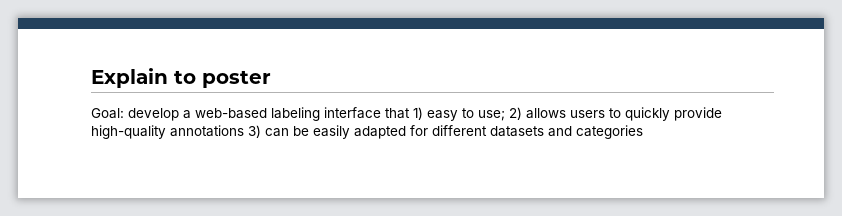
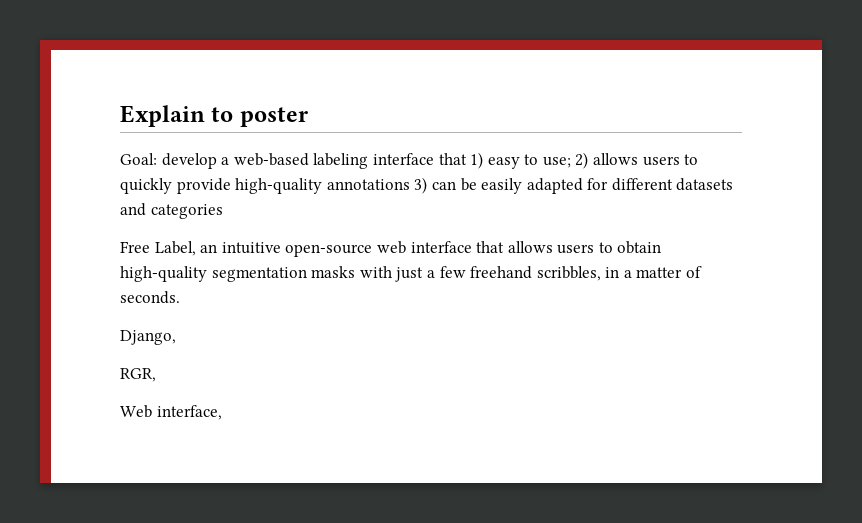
(643, 132) none -> [120,241,662,257] [120,266,703,282] [120,291,180,304] [120,330,176,345] [120,368,156,382] [120,405,222,420] // Free Label, an intuitive open-source web interface that allows users to obtain high-quality segmentation masks with just a few freehand scribbles, in a matter of seconds. // Django, // RGR, // Web interface,

